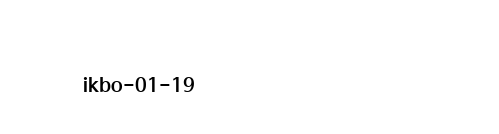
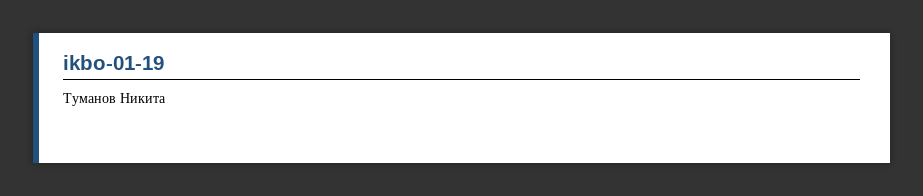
(195, 84) none -> [63,93,166,106] // Туманов Никита

